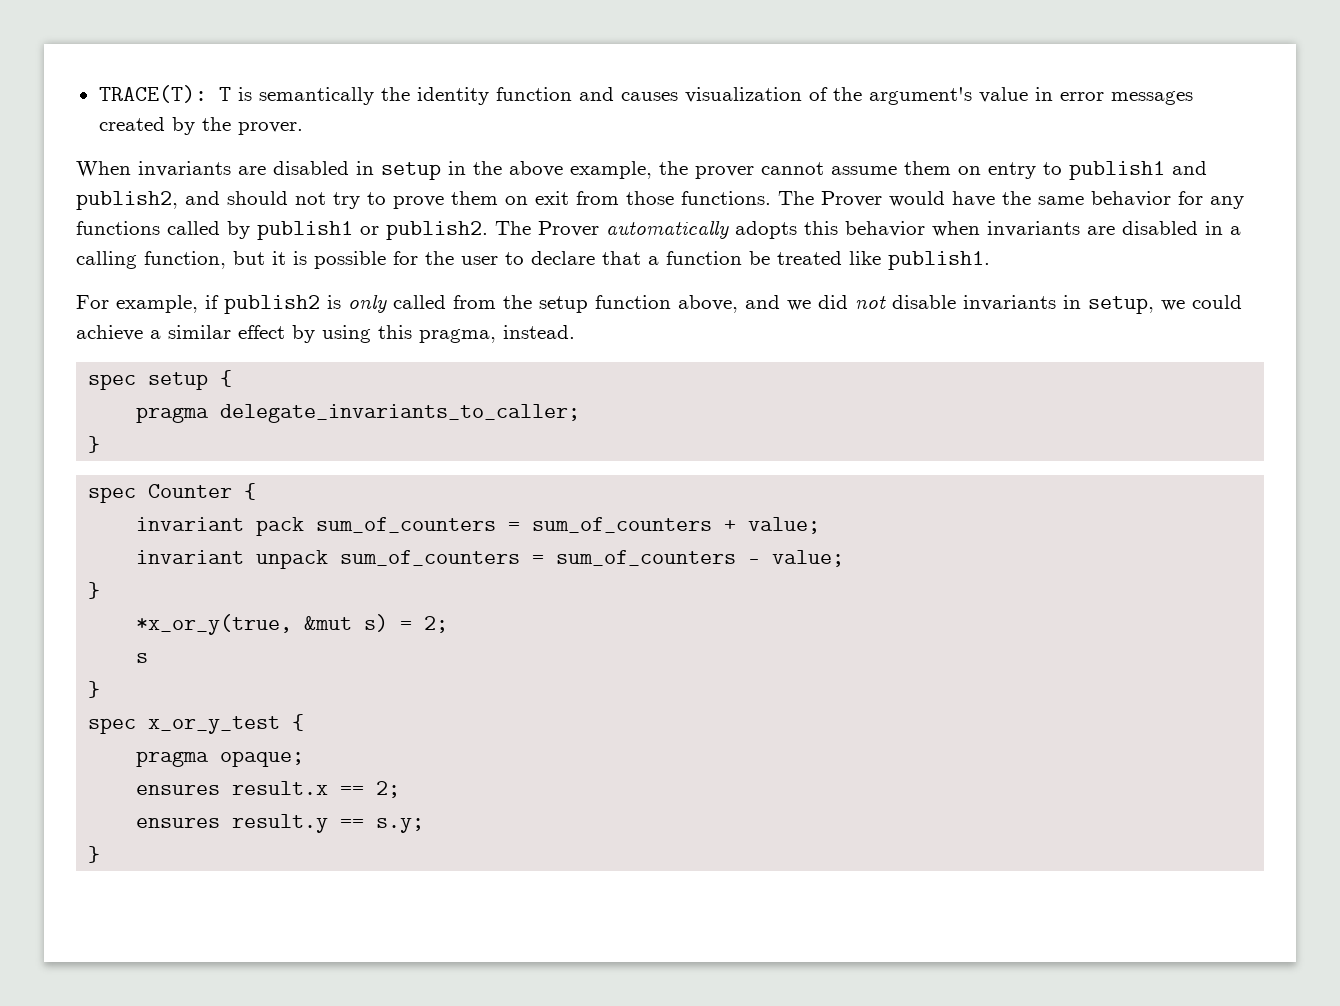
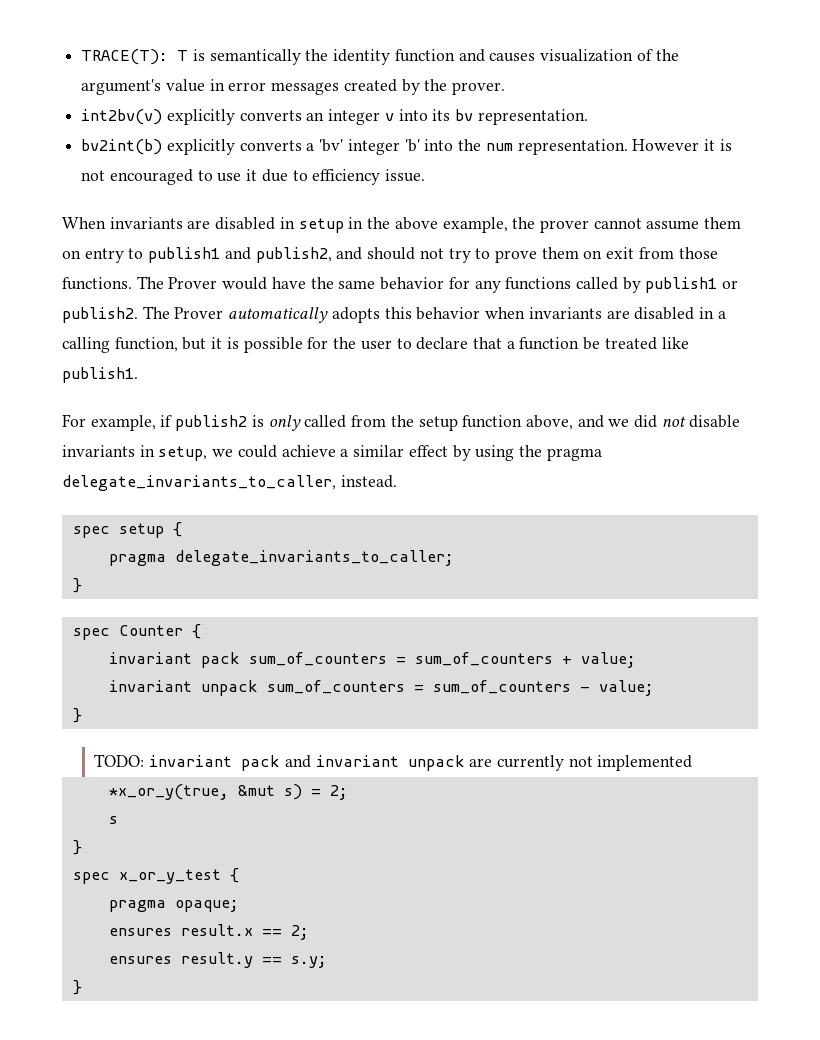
(303, 128) none -> [81,109,588,125] [81,139,732,155] [81,169,426,185] // int2bv(v) explicitly converts an integer v into its bv representation. // bv2int(b) explicitly converts a 'bv' integer 'b' into the num representation. However it is not encouraged to use it due to efficiency issue.
[378,325,496,343] this pragma, -> [518,445,602,461] [62,475,336,491] the pragma delegate_invariants_to_caller,
(101, 590) none -> [94,754,693,771] // TODO: invariant pack and invariant unpack are currently not implemented

